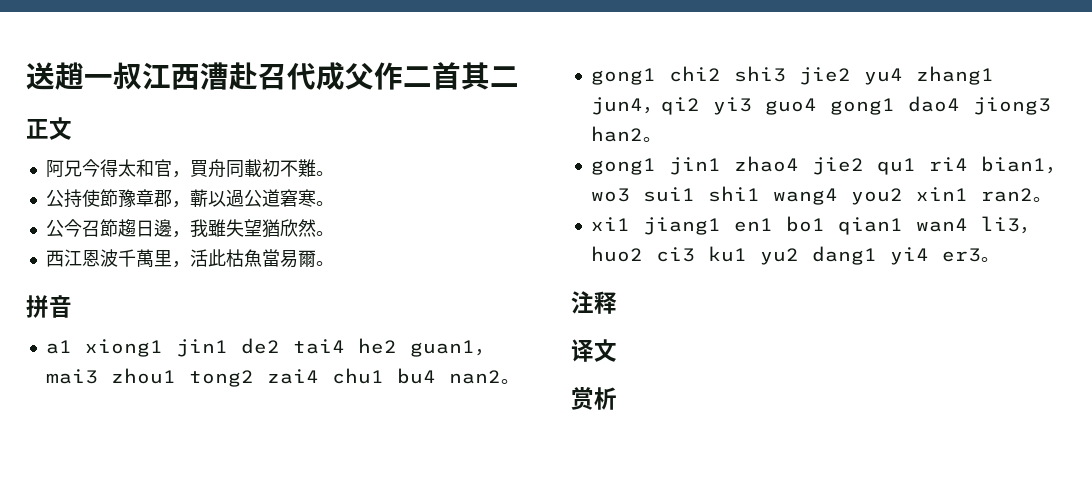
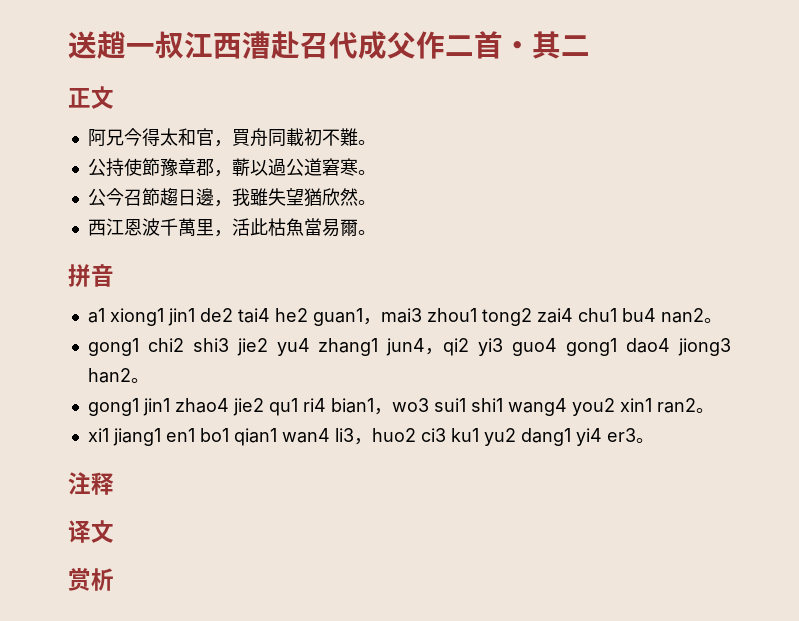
(461, 76) none -> [503,41,532,56] ・

